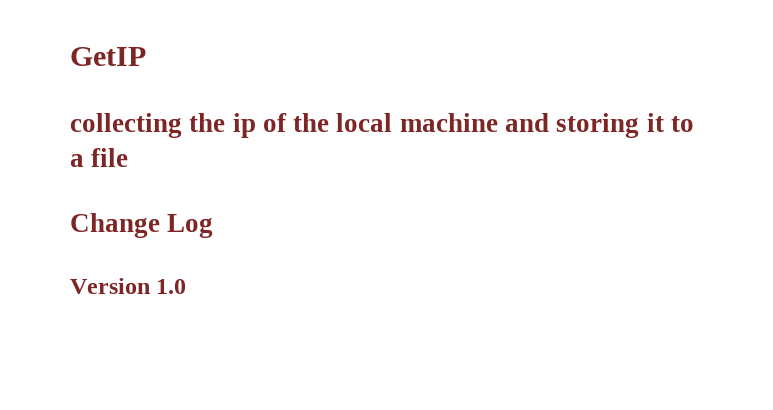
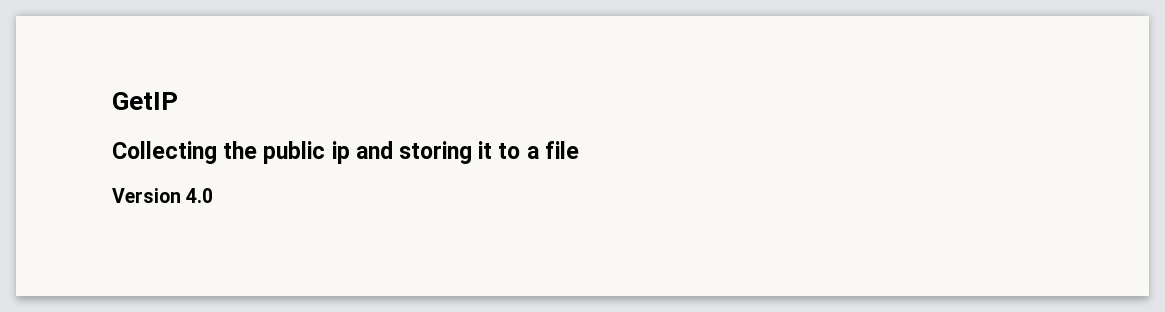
[70,113,498,138] collecting the ip of the local machine -> [112,141,350,164] Collecting the public ip
[70,213,214,238] // Change Log -> (579, 150) none
[156,279,187,294] 1.0 -> [186,188,214,203] 4.0

